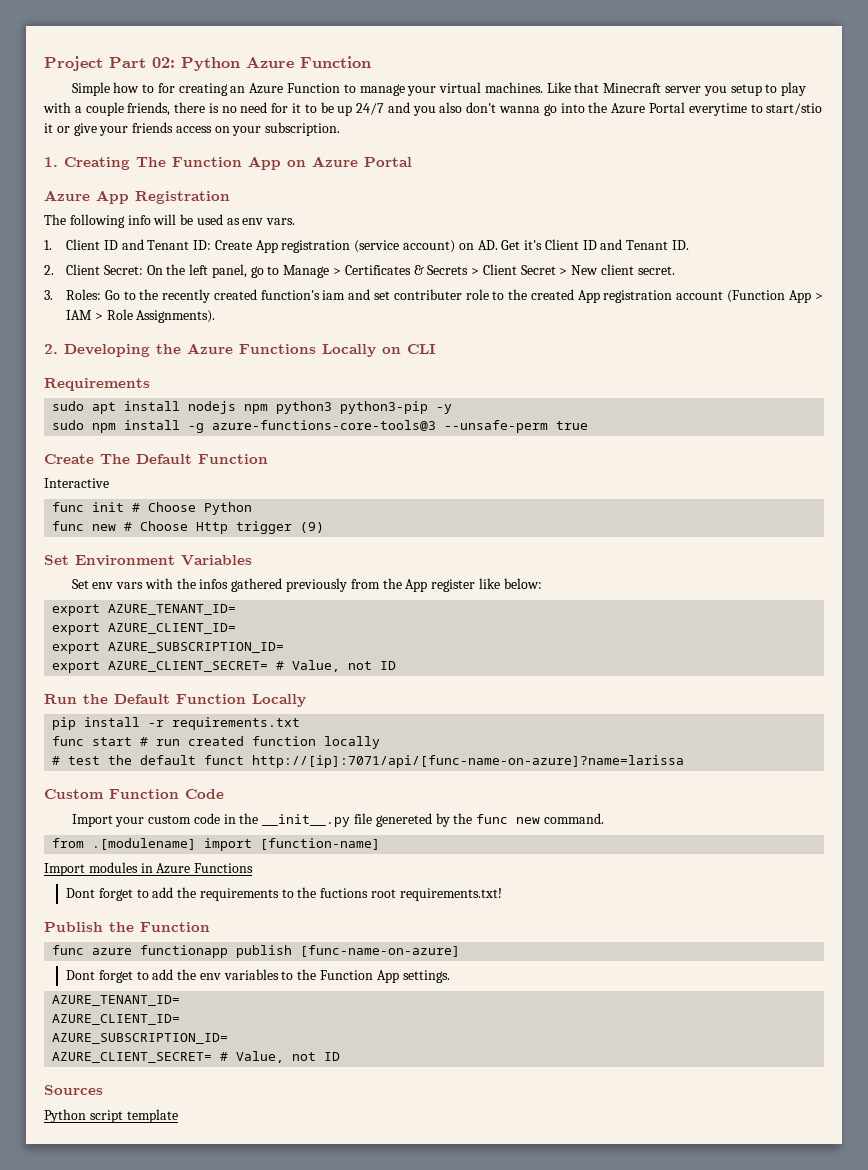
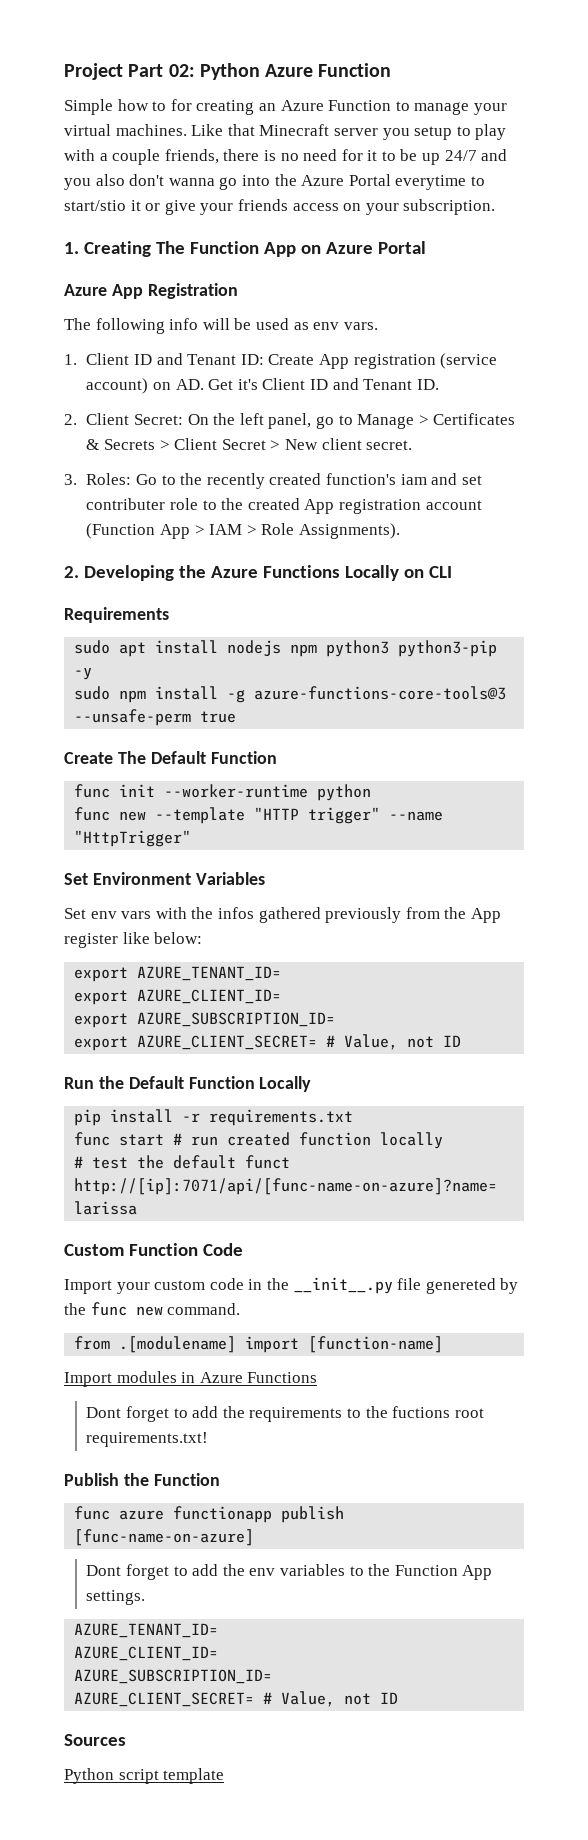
[44,478,109,488] // Interactive -> (277, 757) none
[132,502,253,515] [52,521,325,534] # Choose Python // func new # Choose Http trigger (9) -> [164,784,372,801] [74,807,444,824] [74,830,192,847] --worker-runtime python // func new --template "HTTP trigger" --name "HttpTrigger"

